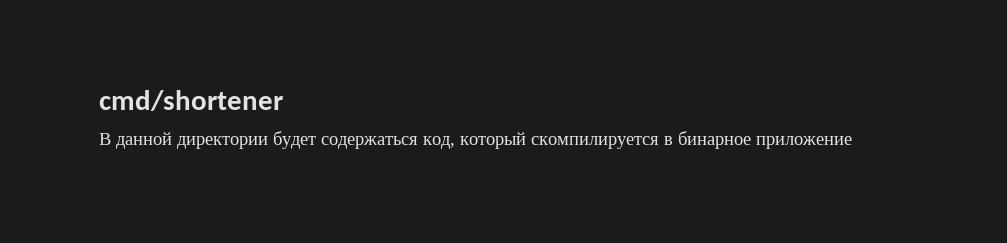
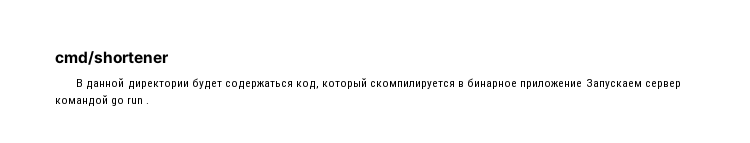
(852, 142) none -> [585,79,681,89] [55,95,150,107] Запускаем сервер командой go run .

